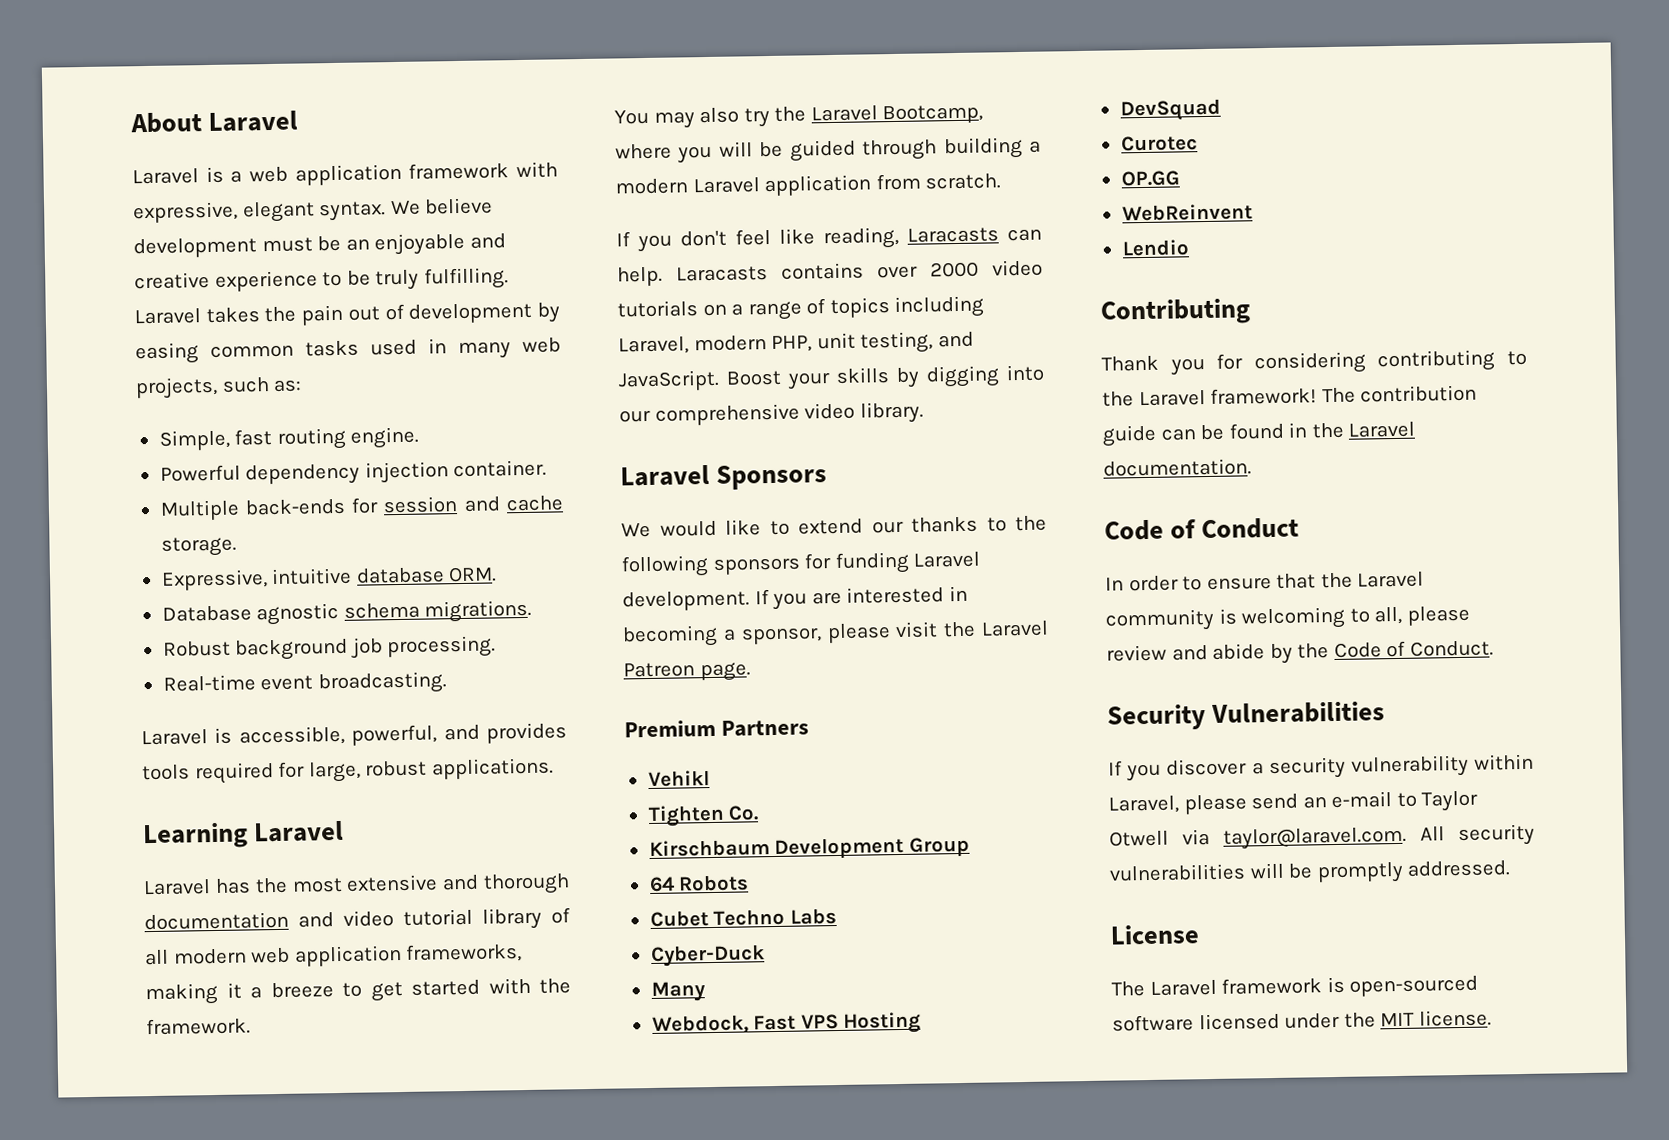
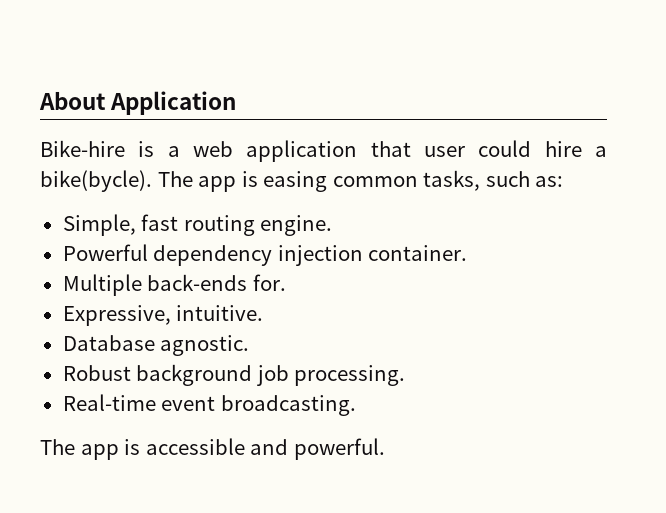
[208,110,299,132] [132,168,199,185] Laravel // Laravel -> [110,91,237,115] [40,140,125,157] Application // Bike-hire
[408,161,558,180] [133,197,494,224] [133,232,506,259] [134,267,509,292] [134,302,560,326] [135,337,561,365] [135,376,218,400] framework with expressive, elegant syntax. We believe development must be an enjoyable and creative experience to be truly fulfilling. Laravel takes the pain out of development by easing common tasks used in many web projects, -> [370,140,607,157] [40,170,481,192] that user could hire a bike(bycle). The app is easing common tasks,
[351,495,564,514] [160,536,237,557] [160,566,498,591] [161,599,533,626] for session and cache storage. // Expressive, intuitive database ORM. // Database agnostic schema migrations. -> [252,274,286,291] [62,305,264,326] [62,335,250,356] for. // Expressive, intuitive. // Database agnostic.
[141,722,567,746] [142,757,554,785] [142,820,345,850] [143,873,570,896] [144,907,571,931] [145,943,523,967] [145,977,571,1006] [146,1017,251,1036] [614,104,984,129] [615,136,1041,164] [615,173,1002,197] [616,226,1042,253] [617,259,1043,287] [617,295,985,321] [618,331,974,355] [618,364,1044,392] [619,401,924,426] [620,464,828,490] [621,515,1047,538] [621,551,981,578] [622,585,968,612] [622,620,1049,648] [623,662,751,682] [624,719,810,738] [647,770,710,788] [647,804,760,828] [648,836,970,859] [648,874,750,893] [649,908,837,928] [650,944,765,968] [650,981,706,1003] [651,1011,922,1034] [1119,98,1221,122] [1120,135,1198,152] [1120,170,1180,187] [1121,203,1253,222] [1121,239,1189,257] [1100,298,1251,326] [1101,349,1527,376] [1102,384,1478,407] [1102,421,1416,447] [1103,458,1252,477] [1104,517,1300,541] [1105,571,1425,592] [1105,605,1470,632] [1106,640,1494,665] [1107,701,1386,731] [1108,753,1534,782] [1108,790,1479,815] [1109,823,1535,850] [1109,860,1511,884] [1110,924,1200,945] [1111,975,1479,997] [1112,1009,1492,1032] Laravel is accessible, powerful, and provides tools required for large, robust applications. // Learning Laravel // Laravel has the most extensive and thorough documentation and video tutorial library of all modern web application frameworks, making it a breeze to get started with the framework. // You may also try the Laravel Bootcamp, where you will be guided through building a modern Laravel application from scratch. // If you don't feel like reading, Laracasts can help. Laracasts contains over 2000 video tutorials on a range of topics including Laravel, modern PHP, unit testing, and JavaScript. Boost your skills by digging into our comprehensive video library. // Laravel Sponsors // We would like to extend our thanks to the following sponsors for funding Laravel development. If you are interested in becoming a sponsor, please visit the Laravel Patreon page. // Premium Partners // Vehikl // Tighten Co. // Kirschbaum Development Group // 64 Robots // Cubet Techno Labs // Cyber-Duck // Many // Webdock, Fast VPS Hosting // DevSquad // Curotec // OP.GG // WebReinvent // Lendio // Contributing // Thank you for considering contributing to the Laravel framework! The contribution guide can be found in the Laravel documentation. // Code of Conduct // In order to ensure that the Laravel community is welcoming to all, please review and abide by the Code of Conduct. // Security Vulnerabilities // If you discover a security vulnerability within Laravel, please send an e-mail to Taylor Otwell via taylor@laravel.com. All security vulnerabilities will be promptly addressed. // License // The Laravel framework is open-sourced software licensed under the MIT license. -> [40,438,385,460] The app is accessible and powerful.

